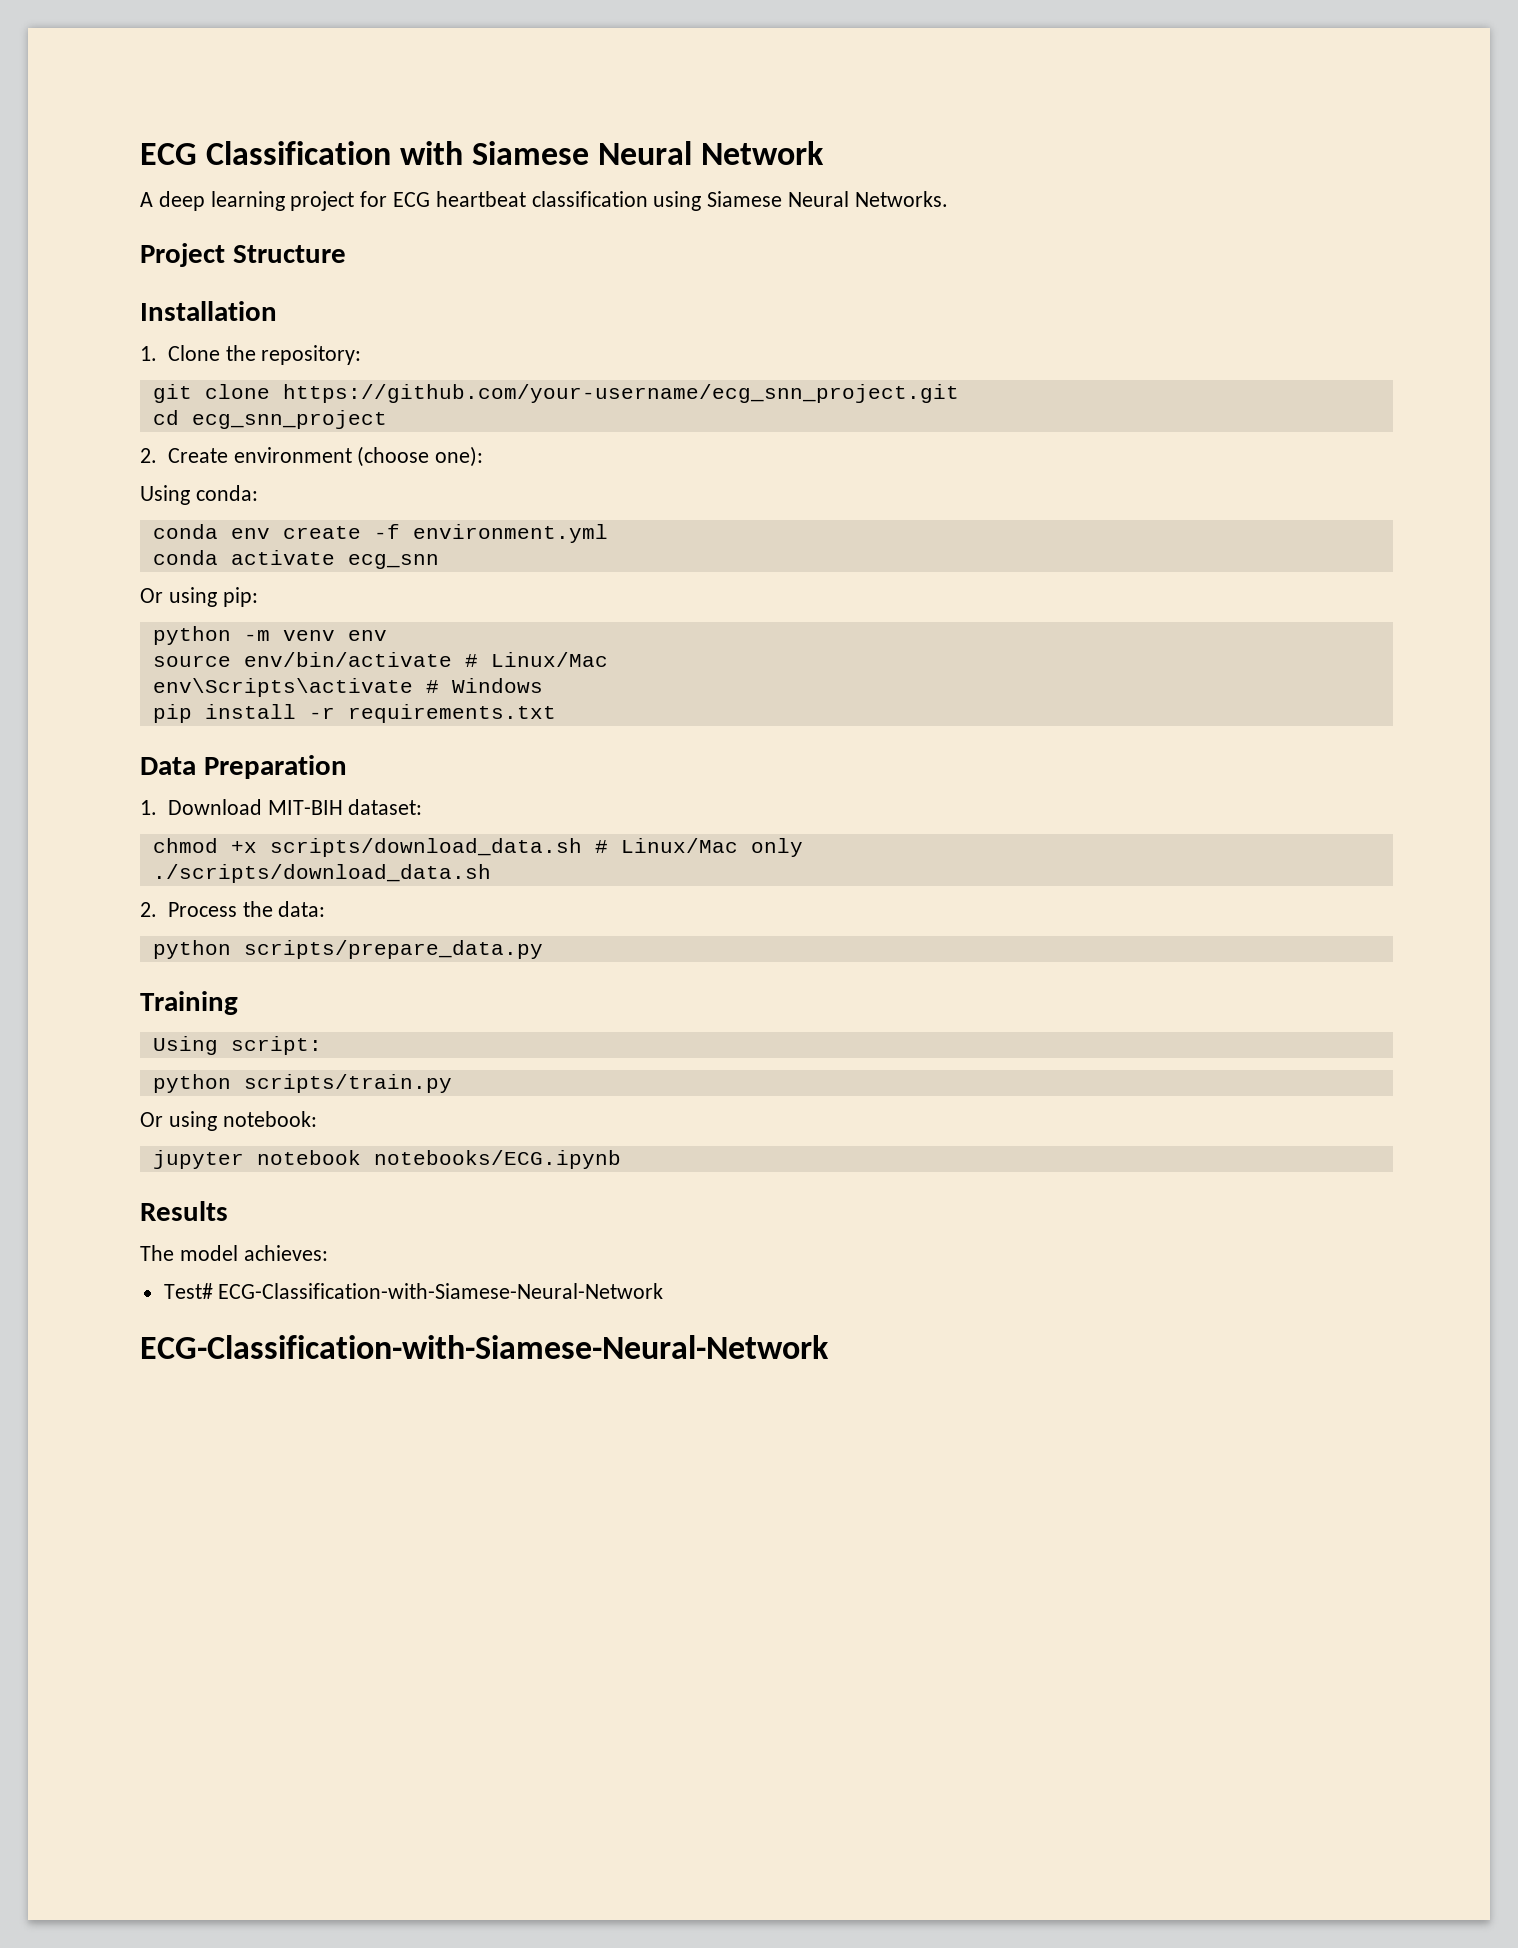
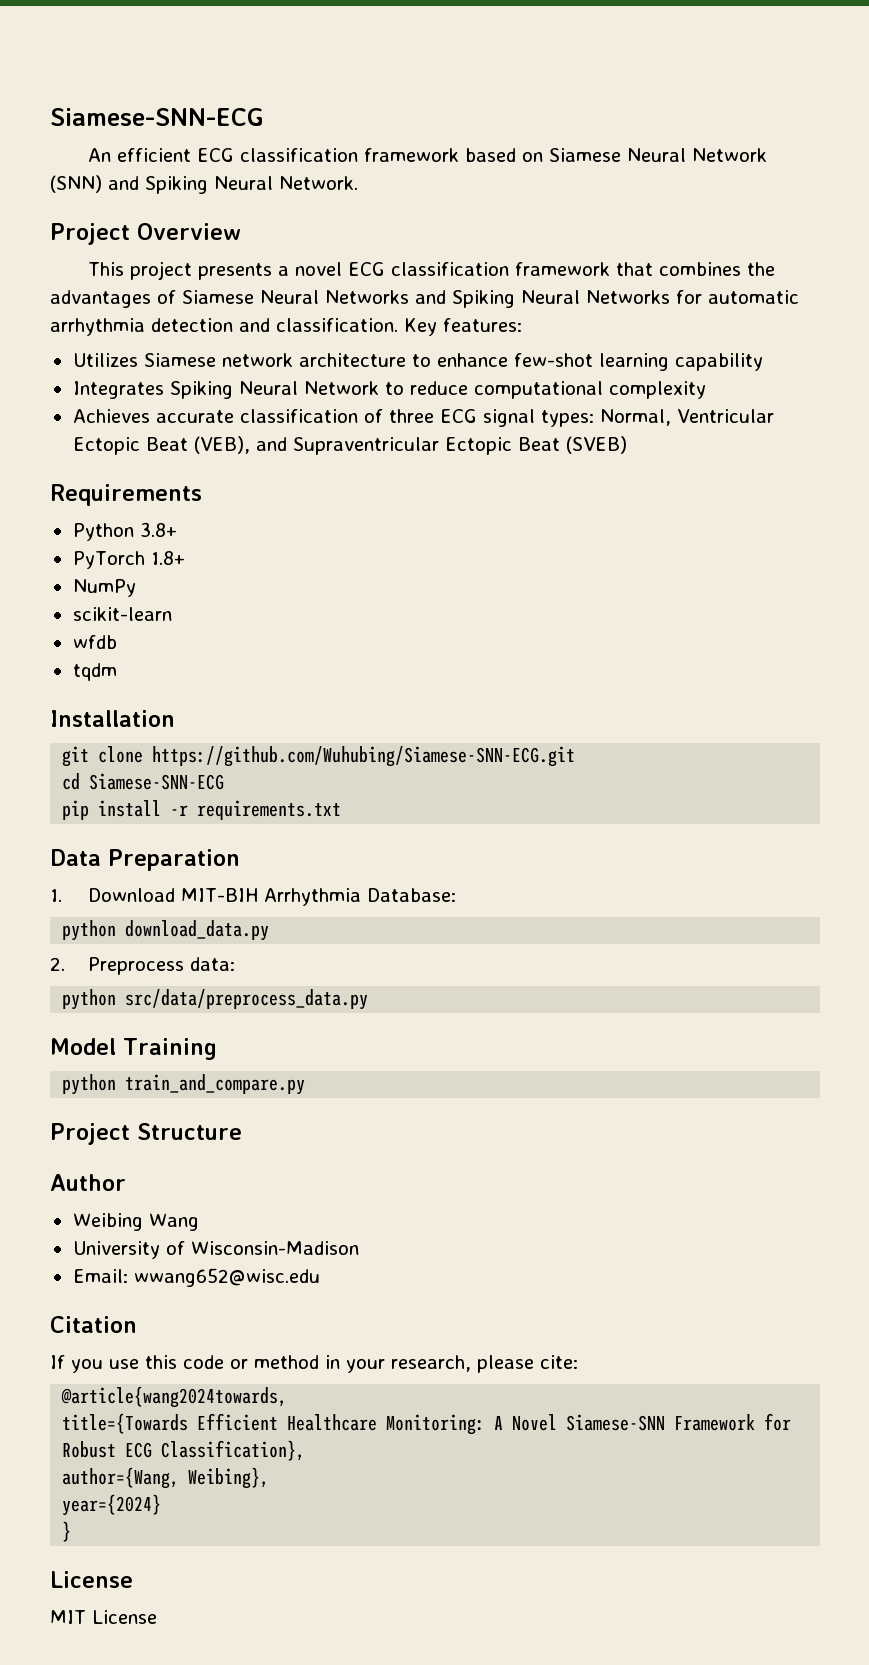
[140,141,825,165] [140,191,948,211] [140,243,346,267] [140,301,277,321] [140,345,362,365] ECG Classification with Siamese Neural Network // A deep learning project for ECG heartbeat classification using Siamese Neural Networks. // Project Structure // Installation // 1. Clone the repository: -> [50,108,264,126] [88,148,768,162] [50,175,358,194] [50,223,241,245] [88,261,776,280] [50,290,799,308] [50,318,522,336] [72,353,763,371] [72,381,706,399] [72,409,774,427] [72,436,627,455] [50,484,202,506] [72,522,177,541] [72,551,185,569] [72,579,136,597] [72,607,172,621] [72,635,117,649] [72,663,117,681] [50,710,175,727] Siamese-SNN-ECG // An efficient ECG classification framework based on Siamese Neural Network (SNN) and Spiking Neural Network. // Project Overview // This project presents a novel ECG classification framework that combines the advantages of Siamese Neural Networks and Spiking Neural Networks for automatic arrhythmia detection and classification. Key features: // Utilizes Siamese network architecture to enhance few-shot learning capability // Integrates Spiking Neural Network to reduce computational complexity // Achieves accurate classification of three ECG signal types: Normal, Ventricular Ectopic Beat (VEB), and Supraventricular Ectopic Beat (SVEB) // Requirements // Python 3.8+ // PyTorch 1.8+ // NumPy // scikit-learn // wfdb // tqdm // Installation
[282,384,959,403] https://github.com/your-username/ecg_snn_project.git -> [152,746,576,767] https://github.com/Wuhubing/Siamese-SNN-ECG.git
[191,410,387,429] [140,446,484,467] [140,485,258,505] [152,524,608,543] [152,550,439,569] [140,587,258,607] [152,626,387,645] [152,652,608,667] [152,678,543,697] ecg_snn_project // 2. Create environment (choose one): // Using conda: // conda env create -f environment.yml // conda activate ecg_snn // Or using pip: // python -m venv env // source env/bin/activate # Linux/Mac // env\Scripts\activate # Windows -> [89,773,225,790] Siamese-SNN-ECG
[348,799,423,815] [152,838,803,857] [152,864,491,883] [140,901,273,917] dataset: // chmod +x scripts/download_data.sh # Linux/Mac only // ./scripts/download_data.sh // 2. Process the -> [264,888,457,906] [62,920,270,941] [50,957,185,975] Arrhythmia Database: // python download_data.py // 2. Preprocess
[243,940,543,959] scripts/prepare_data.py // -> [125,989,369,1010] [50,1038,116,1055] src/data/preprocess_data.py // Model
[152,1036,322,1055] [152,1074,452,1093] [140,1111,317,1131] [152,1150,621,1169] [140,1201,228,1221] [140,1245,328,1261] [163,1283,664,1299] [140,1335,829,1359] Using script: // python scripts/train.py // Or using notebook: // jupyter notebook notebooks/ECG.ipynb // Results // The model achieves: // Test# ECG-Classification-with-Siamese-Neural-Network // ECG-Classification-with-Siamese-Neural-Network -> [62,1074,306,1095] [50,1123,242,1145] [50,1174,126,1191] [72,1213,199,1231] [72,1241,359,1259] [72,1268,320,1287] [50,1316,137,1333] [50,1355,578,1373] [61,1386,288,1408] [62,1413,792,1435] [62,1440,306,1461] [62,1467,270,1489] [62,1494,162,1516] [62,1521,72,1542] [50,1571,133,1588] [50,1610,157,1624] python train_and_compare.py // Project Structure // Author // Weibing Wang // University of Wisconsin-Madison // Email: wwang652@wisc.edu // Citation // If you use this code or method in your research, please cite: // @article{wang2024towards, // title={Towards Efficient Healthcare Monitoring: A Novel Siamese-SNN Framework for Robust ECG Classification}, // author={Wang, Weibing}, // year={2024} // } // License // MIT License

